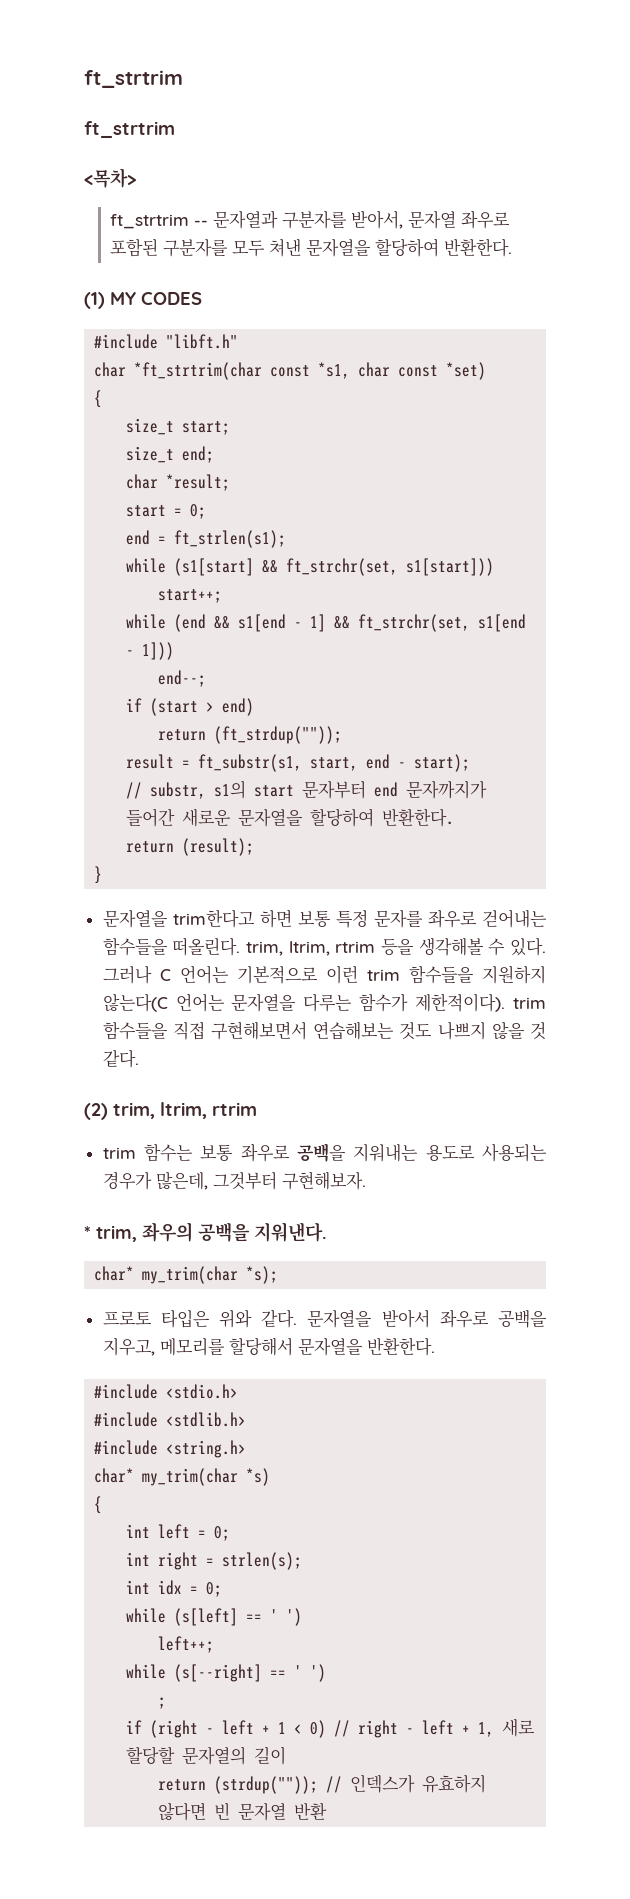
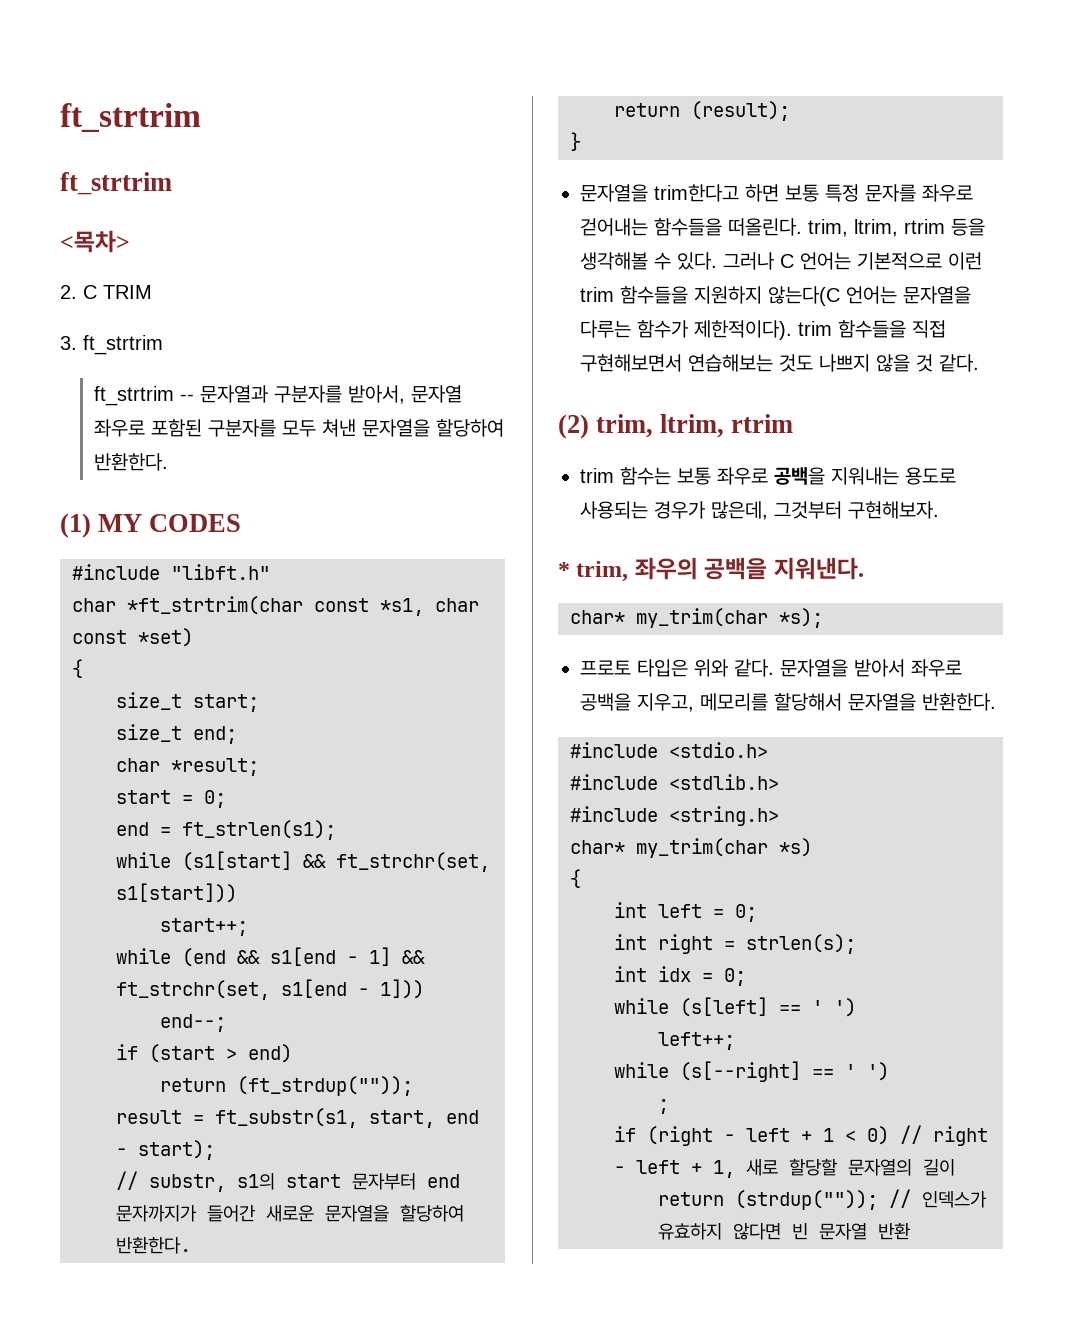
(136, 178) none -> [60,285,152,299] [60,335,163,355] // 2. C TRIM // 3. ft_strtrim

